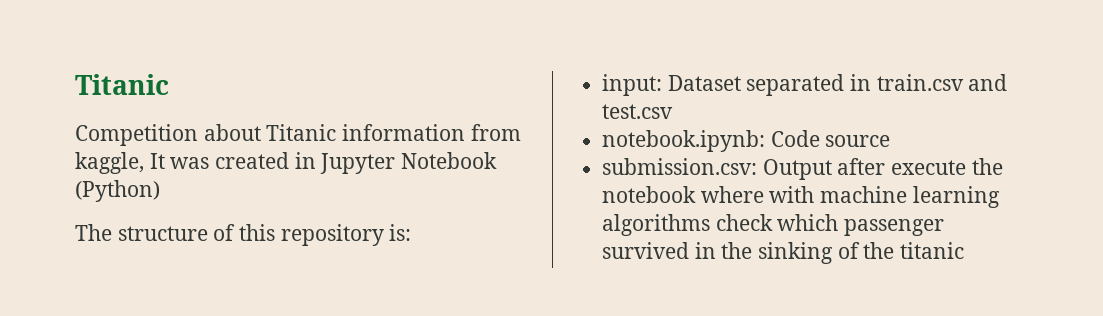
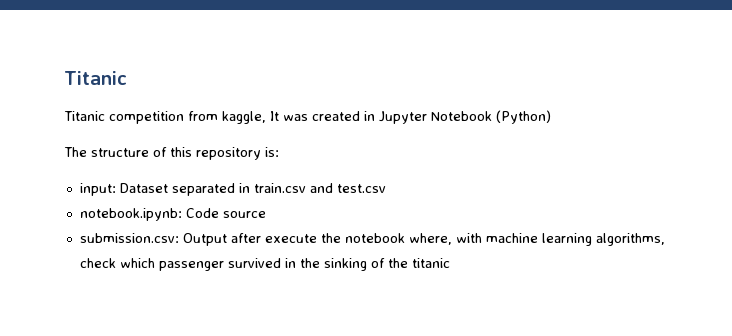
[75,124,466,146] Competition about Titanic information -> [64,111,184,124] Titanic competition
[700,186,764,203] where -> [408,233,452,245] where,
[602,214,711,236] algorithms -> [595,233,665,246] algorithms,

